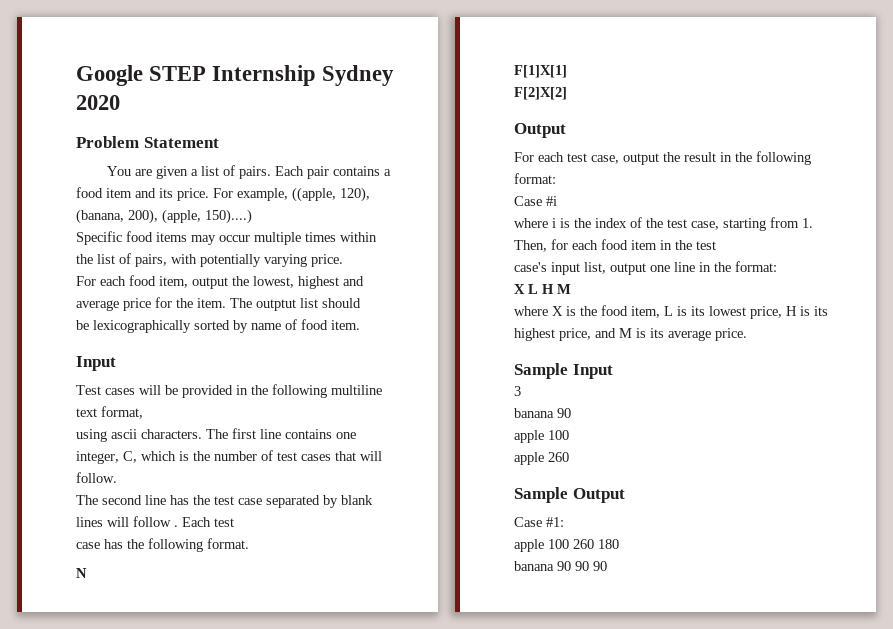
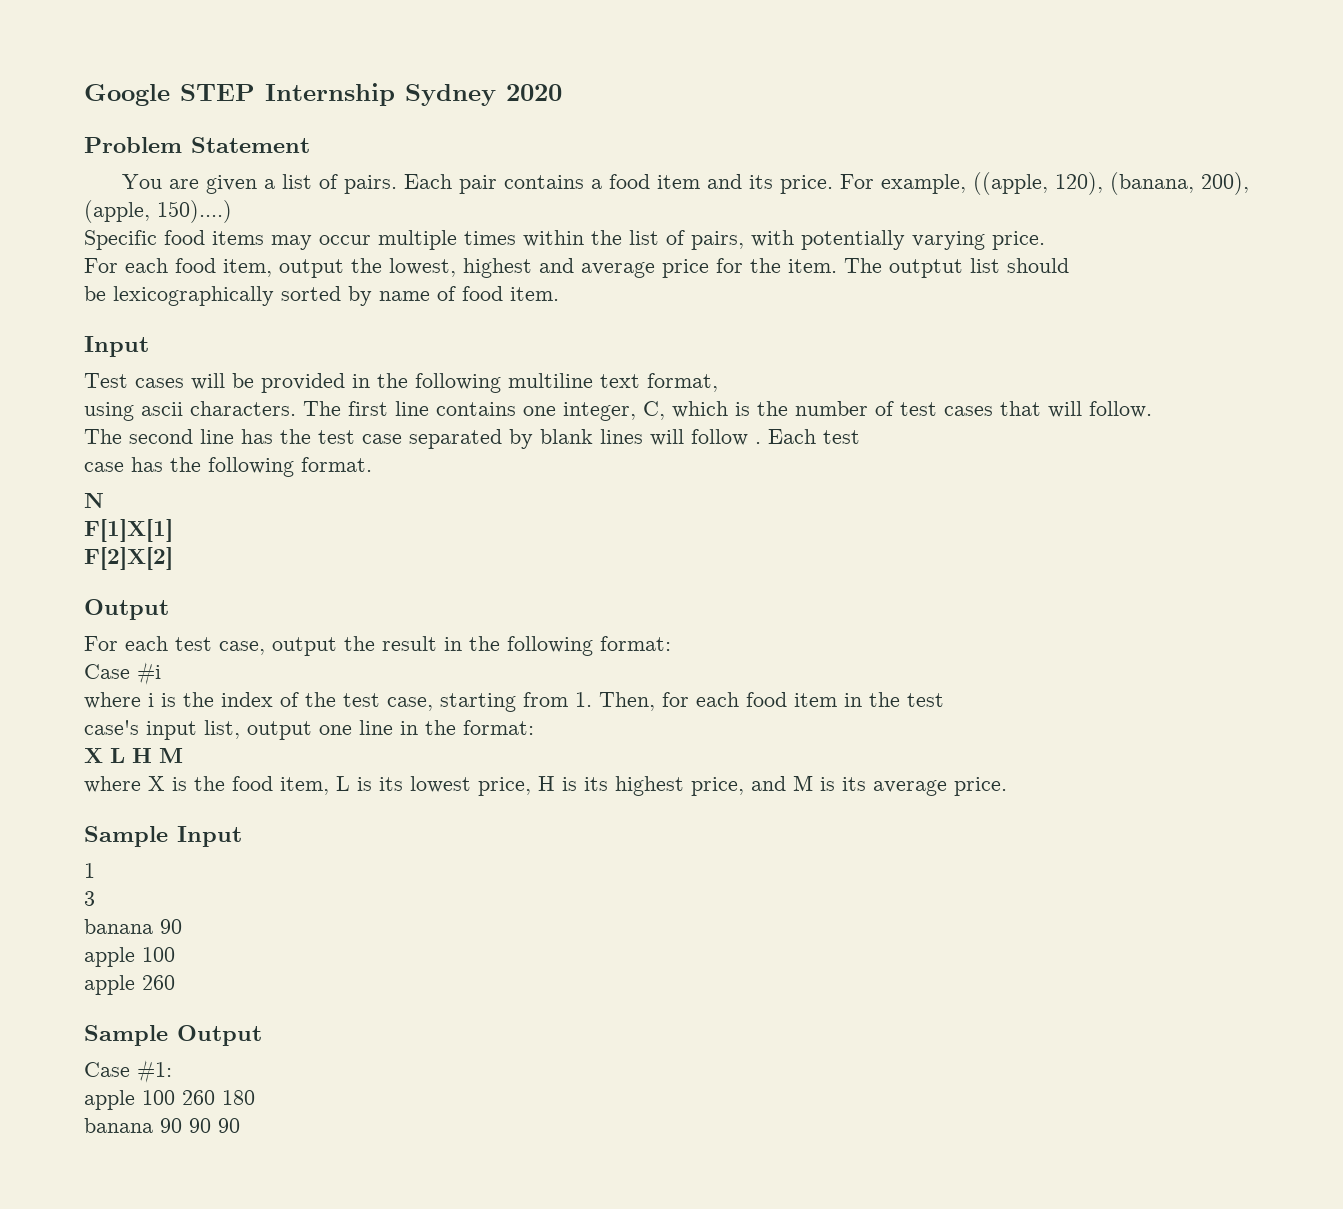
(613, 371) none -> [84,863,95,878] // 1

